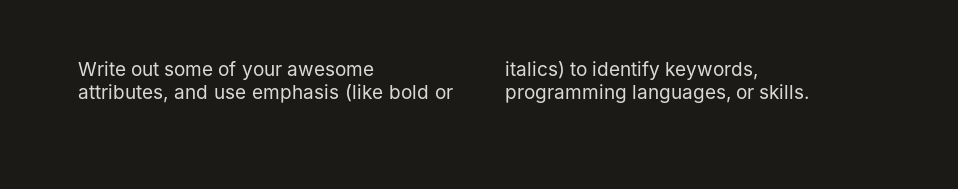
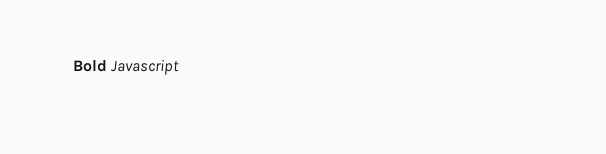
[78,61,374,80] [78,84,453,103] [505,61,759,80] [505,84,810,103] Write out some of your awesome attributes, and use emphasis (like bold or italics) to identify keywords, programming languages, or skills. -> [73,59,180,75] Bold Javascript

